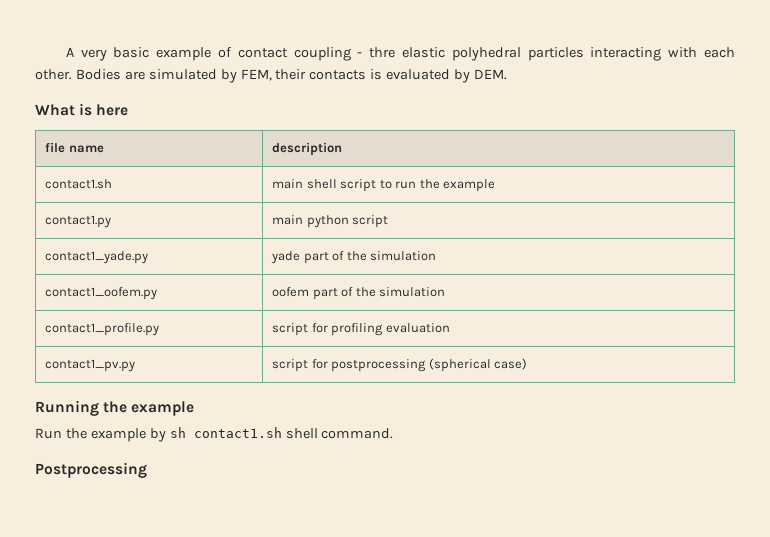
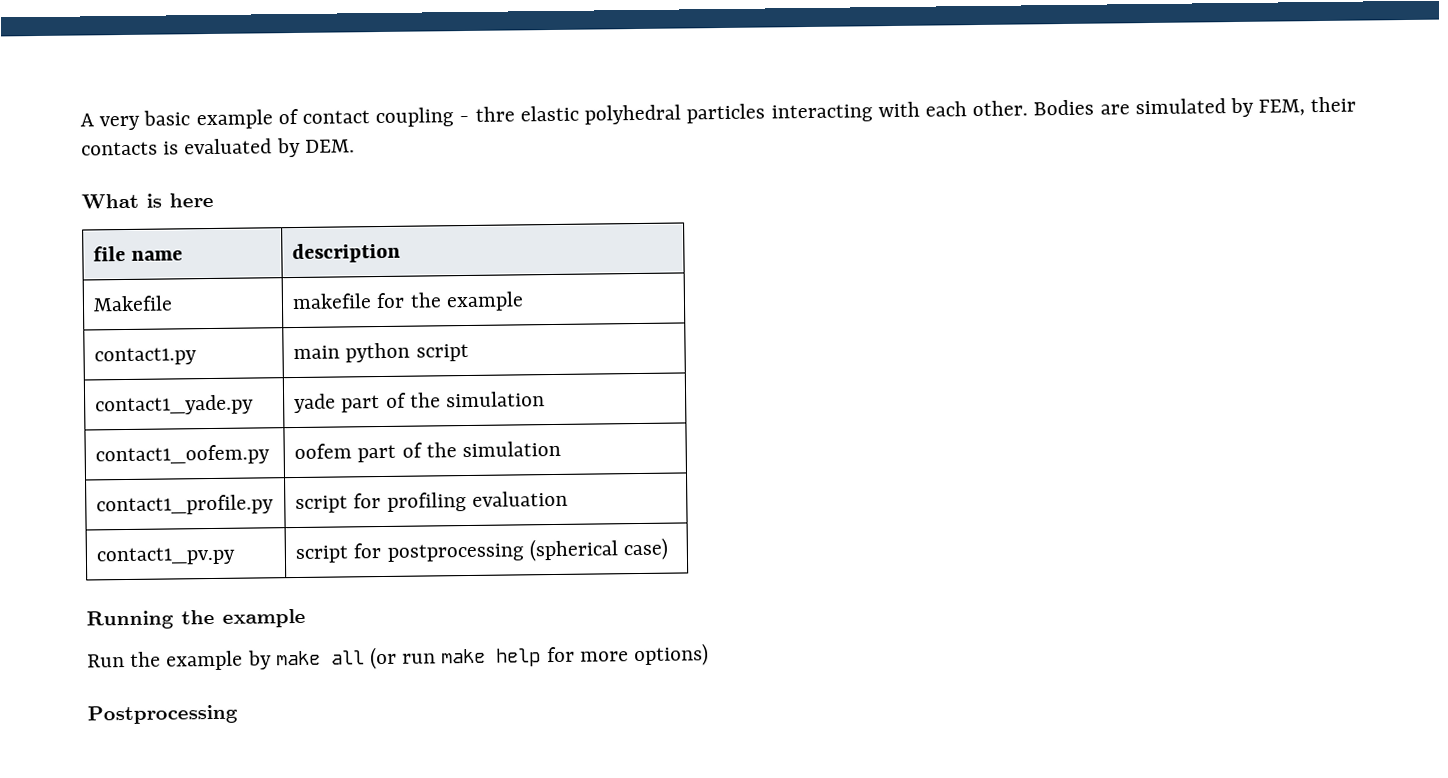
[44,179,112,189] [271,179,417,192] contact1.sh | main shell script to run -> [93,295,174,312] [292,292,406,310] Makefile | makefile for
[169,427,394,439] sh contact1.sh shell command. -> [275,643,710,670] make all (or run make help for more options)

